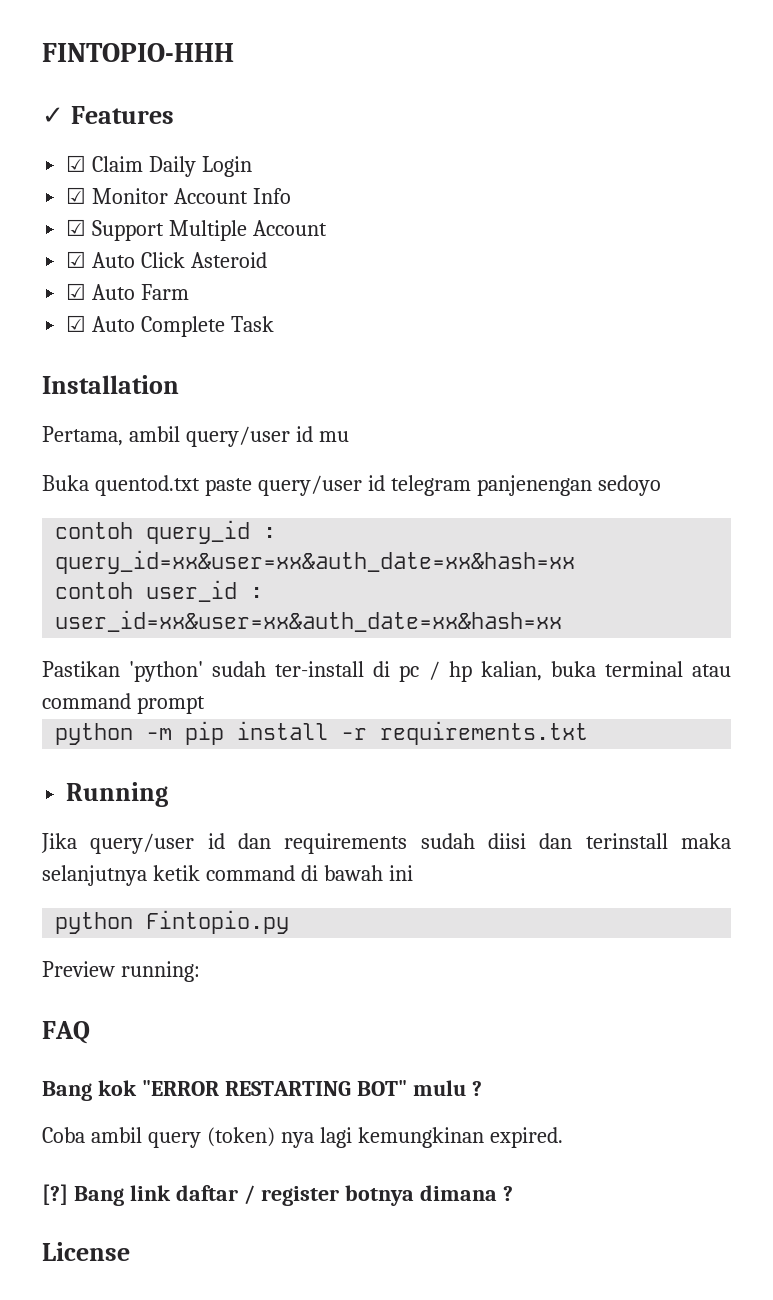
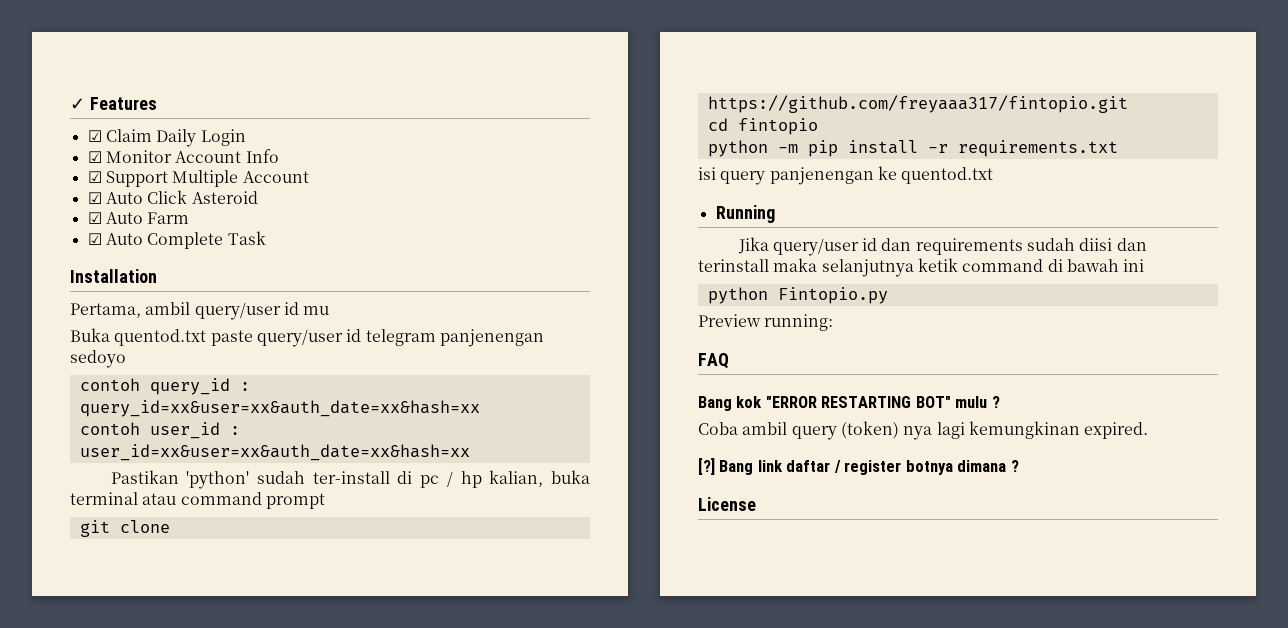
[42,43,234,62] FINTOPIO-HHH // -> (70, 104) none
(205, 705) none -> [79,520,170,537] [707,95,1128,113] [707,118,818,135] // git clone https://github.com/freyaaa317/fintopio.git // cd fintopio
(589, 733) none -> [698,166,994,185] // isi query panjenengan ke quentod.txt

